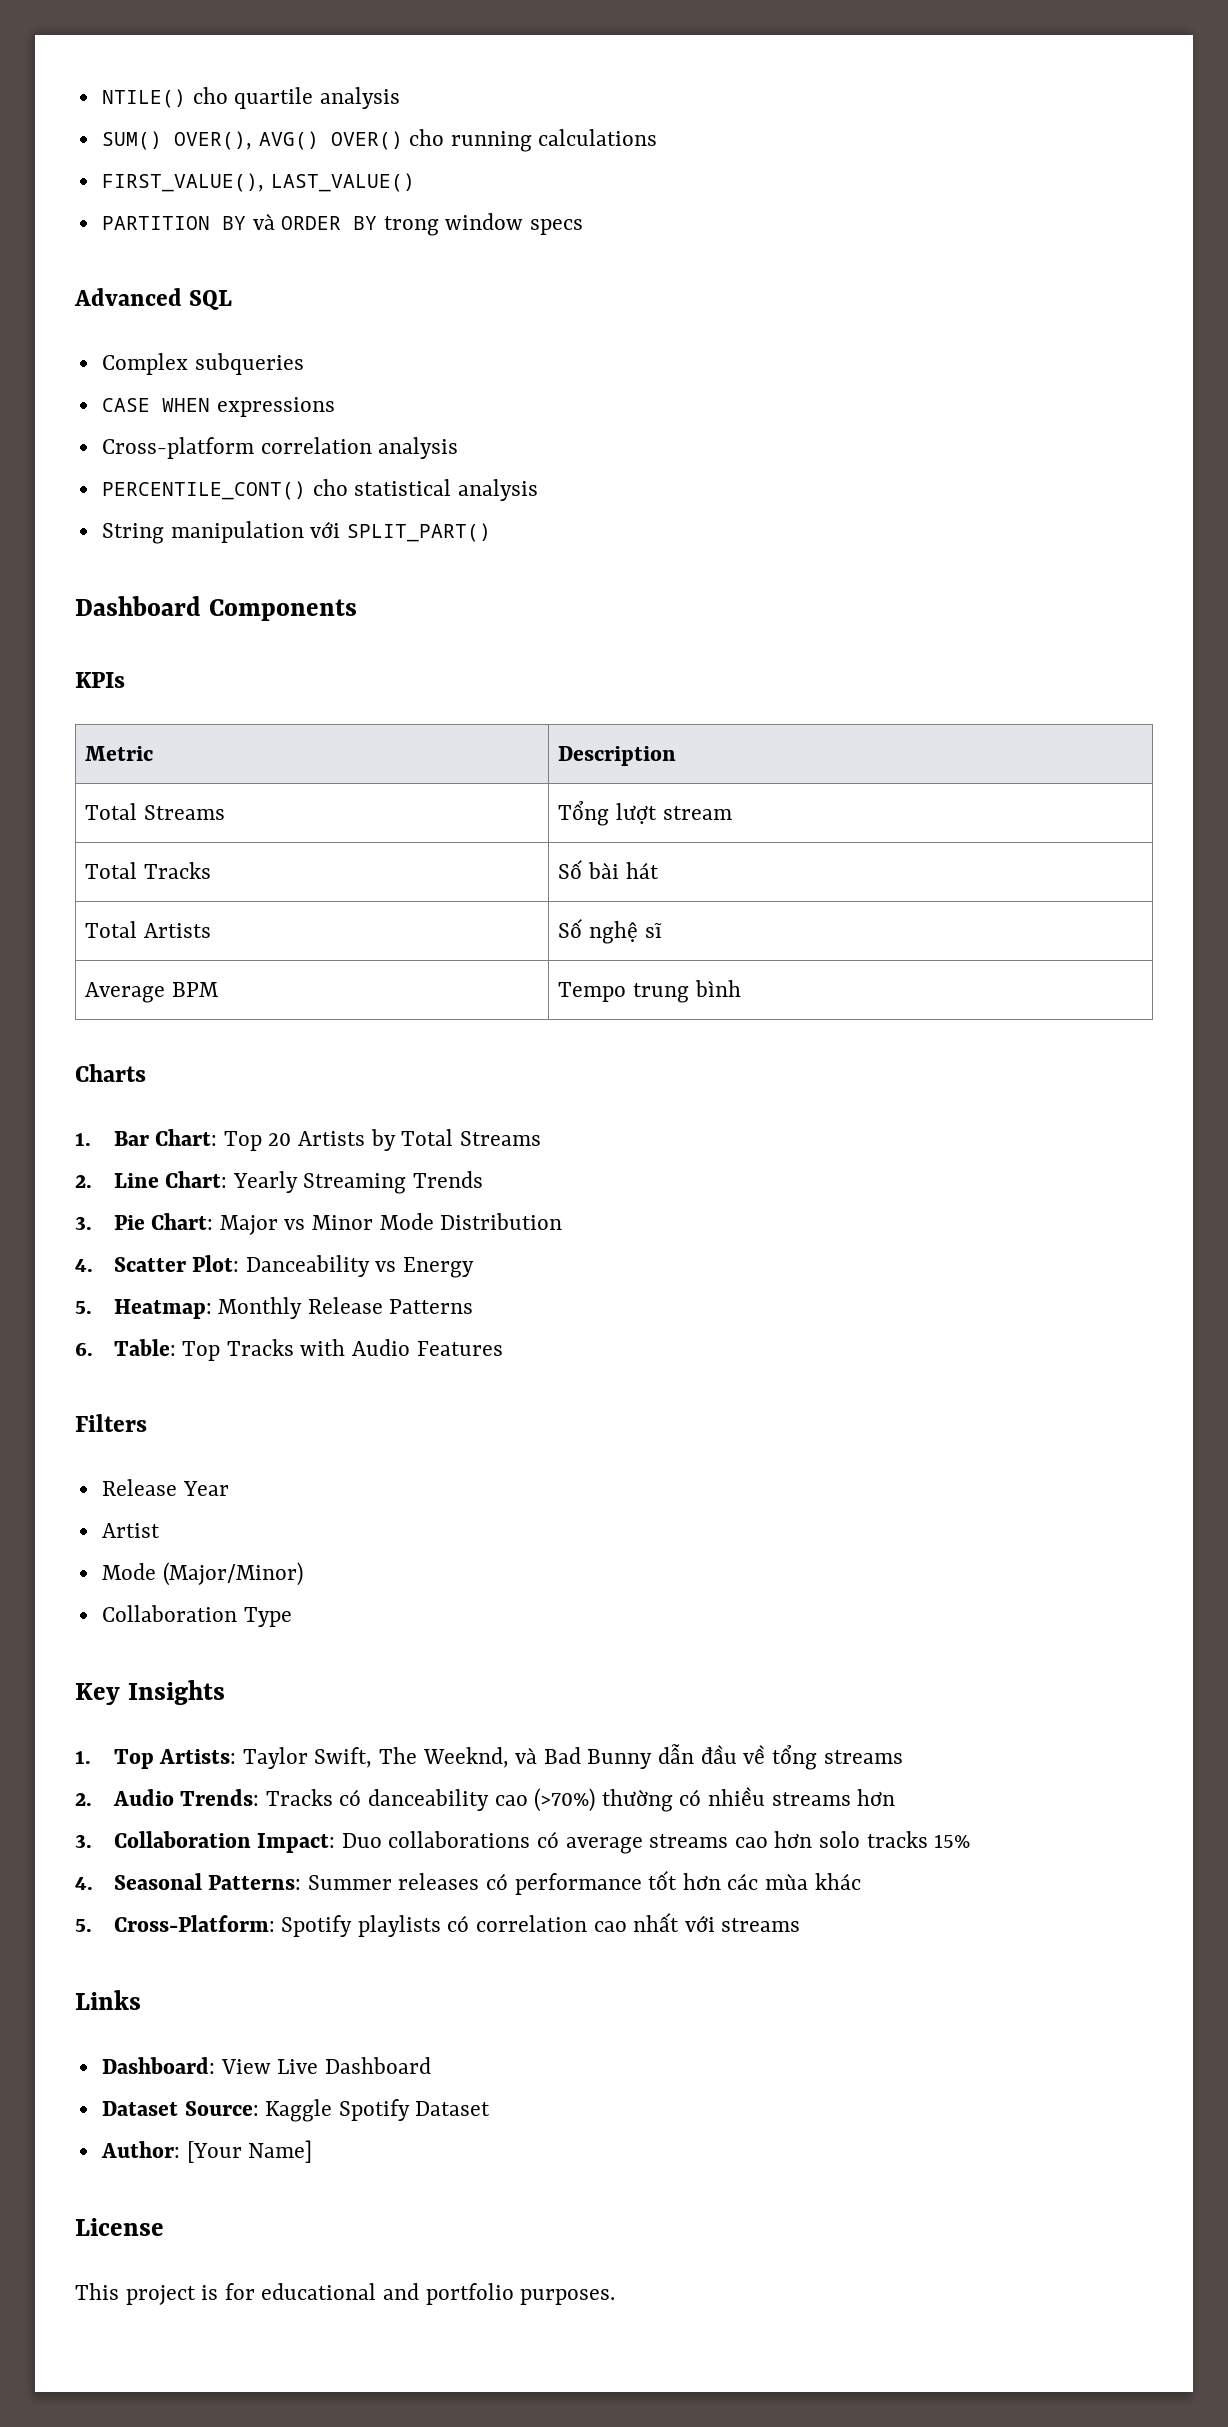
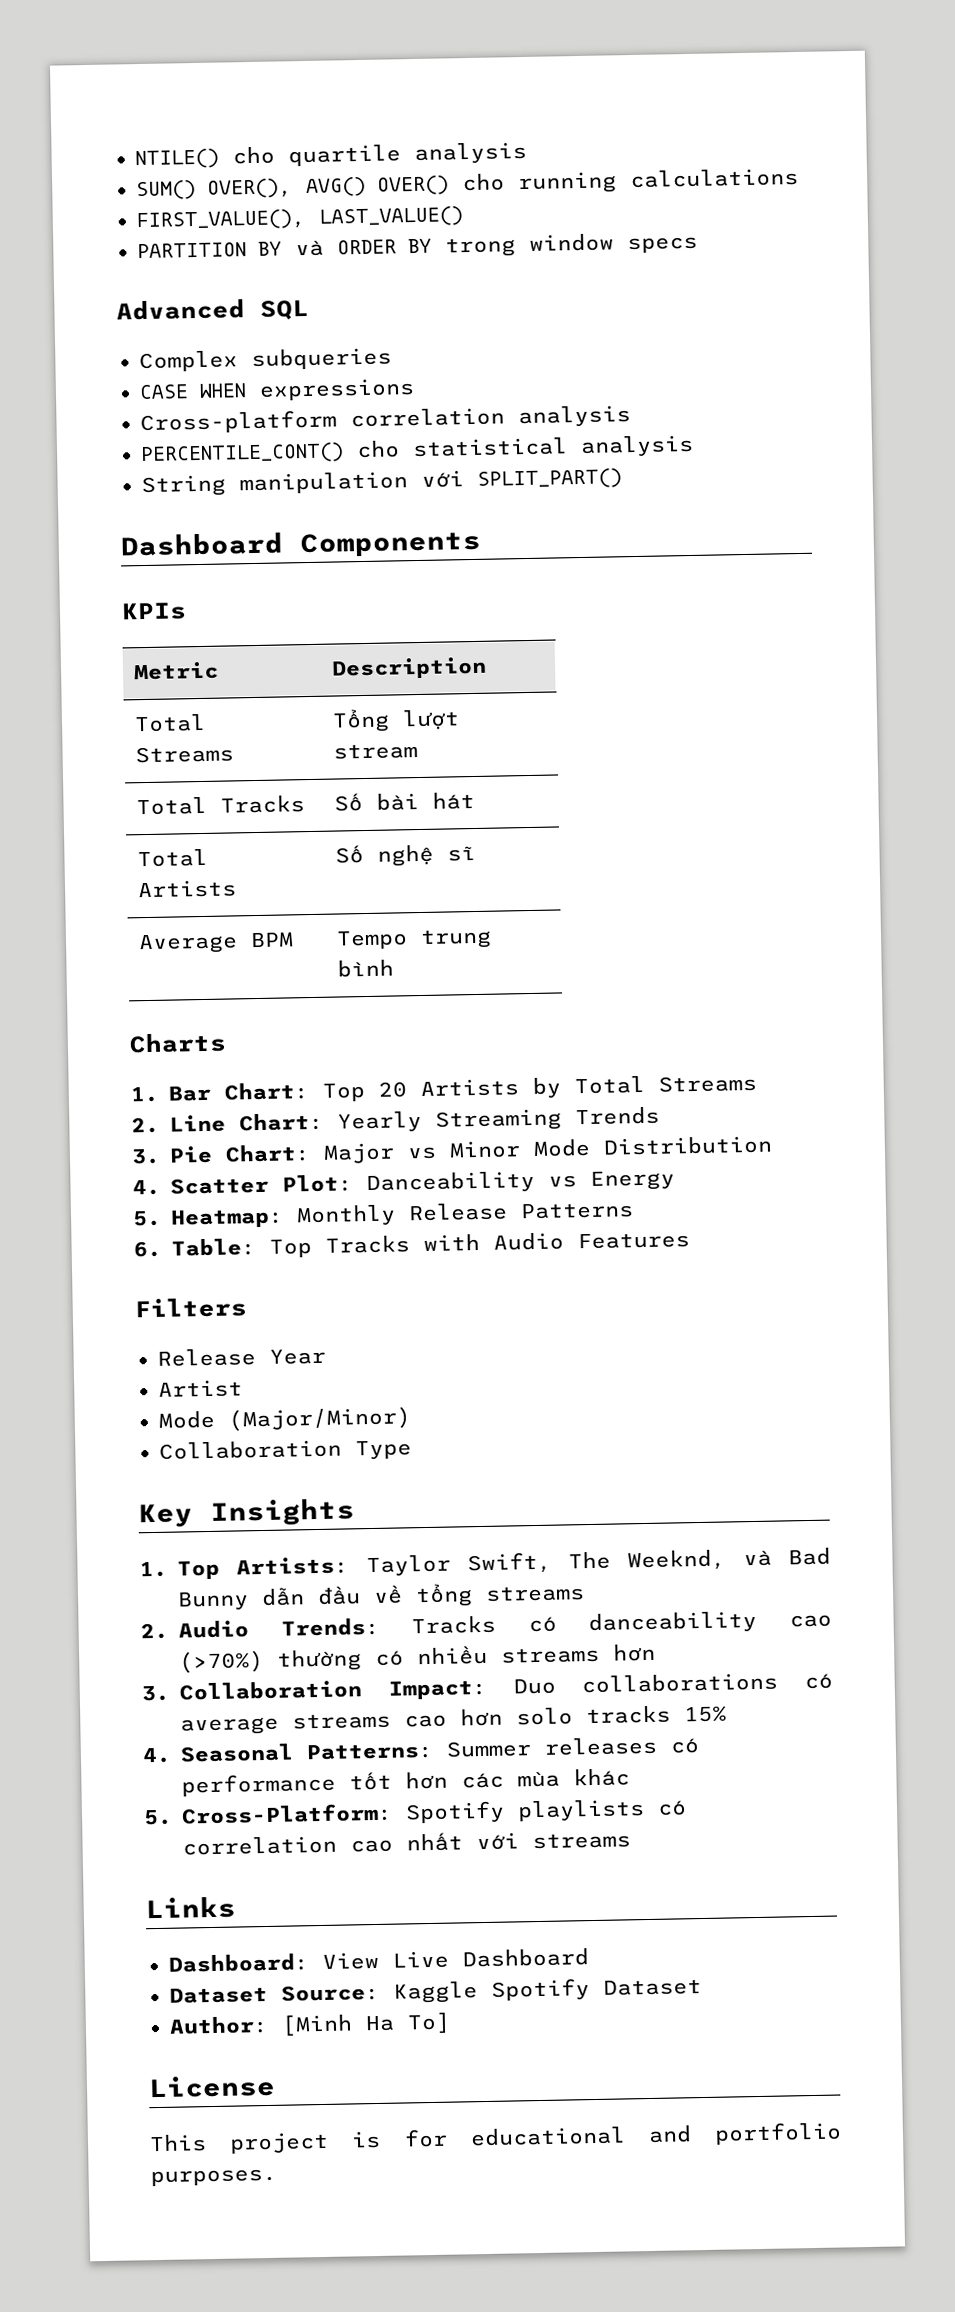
[186,2140,313,2163] [Your Name] -> [281,2011,451,2037] [Minh Ha To]

